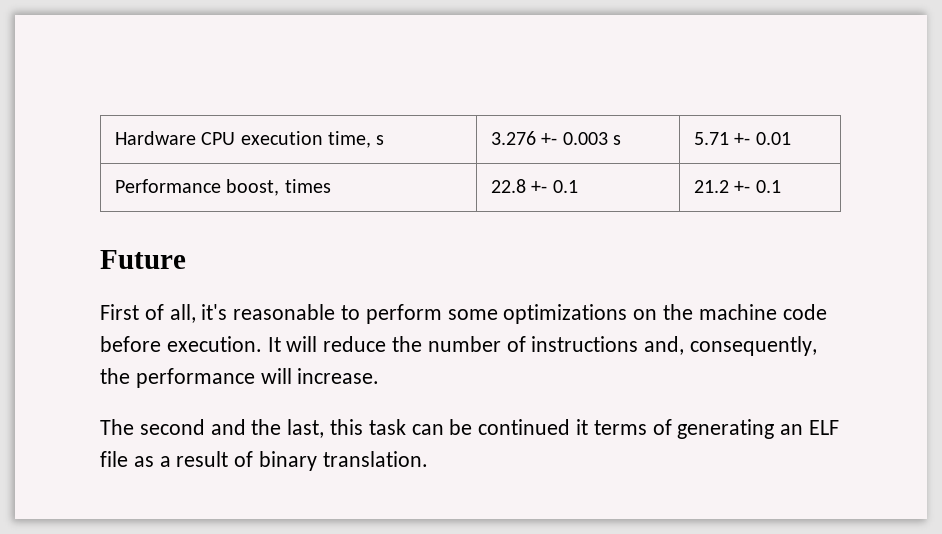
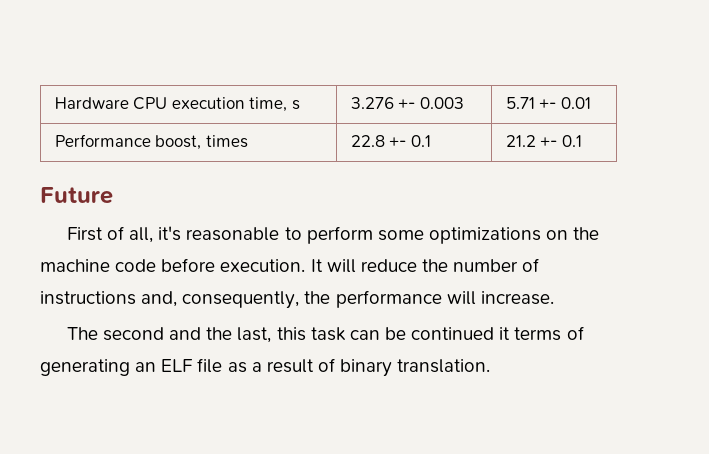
[612,135,621,145] s -> (464, 103) none

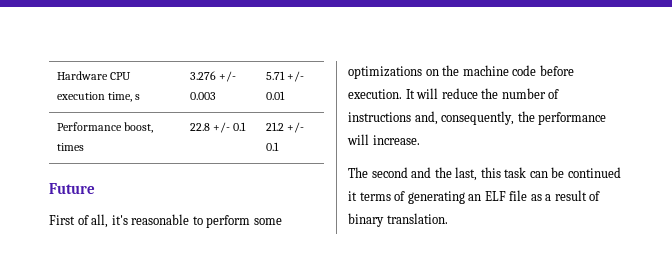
[398,99,416,109] +- -> [219,71,237,82] +/-
[539,99,557,109] +- -> [287,71,305,82] +/-
[389,137,407,147] +- -> [213,122,231,133] +/-
[540,137,558,147] +- -> [287,122,305,133] +/-

